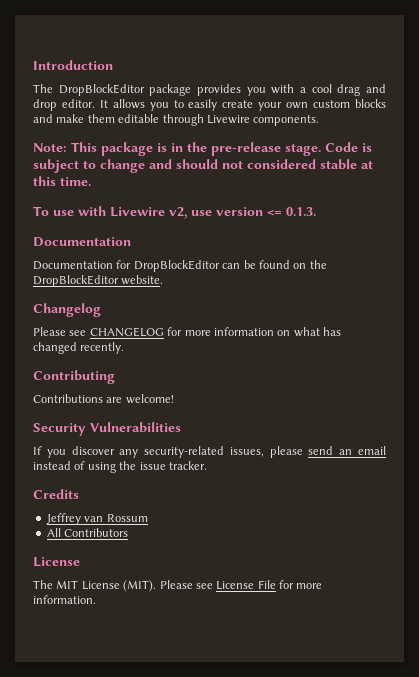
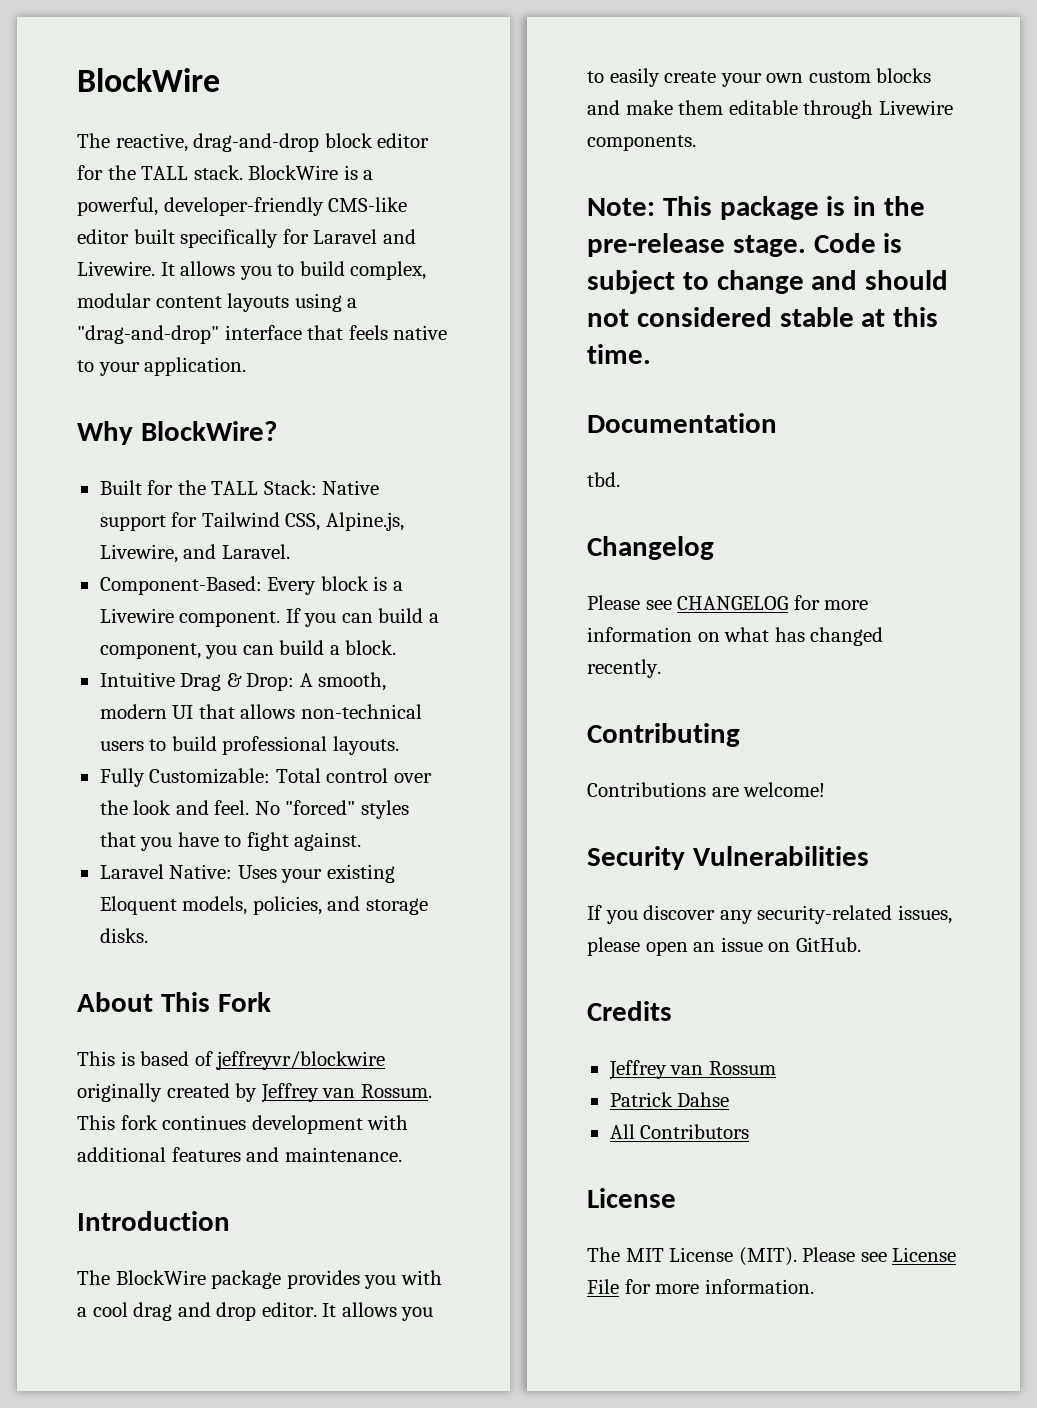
(33, 65) none -> [77,68,220,92] [77,133,430,152] [77,165,374,180] [77,197,408,216] [77,229,416,248] [77,261,427,280] [77,293,358,312] [77,325,448,344] [77,357,247,376] [77,421,277,445] [99,480,380,495] [99,512,404,531] [99,544,290,563] [99,576,403,595] [99,608,439,627] [99,640,397,659] [99,672,387,691] [99,704,422,719] [99,736,399,755] [99,768,432,787] [99,800,409,819] [99,832,362,851] [99,864,395,883] [99,896,428,915] [99,928,148,943] [77,992,271,1012] [77,1051,386,1070] [77,1083,432,1103] [77,1115,409,1134] [77,1147,402,1162] BlockWire // The reactive, drag-and-drop block editor for the TALL stack. BlockWire is a powerful, developer-friendly CMS-like editor built specifically for Laravel and Livewire. It allows you to build complex, modular content layouts using a "drag-and-drop" interface that feels native to your application. // Why BlockWire? // Built for the TALL Stack: Native support for Tailwind CSS, Alpine.js, Livewire, and Laravel. // Component-Based: Every block is a Livewire component. If you can build a component, you can build a block. // Intuitive Drag & Drop: A smooth, modern UI that allows non-technical users to build professional layouts. // Fully Customizable: Total control over the look and feel. No "forced" styles that you have to fight against. // Laravel Native: Uses your existing Eloquent models, policies, and storage disks. // About This Fork // This is based of jeffreyvr/blockwire originally created by Jeffrey van Rossum. This fork continues development with additional features and maintenance. //
[58,84,145,96] DropBlockEditor -> [115,1270,206,1285] BlockWire
[33,206,316,219] [33,237,131,247] [33,260,327,272] [33,275,164,287] To use with Livewire v2, use version <= 0.1.3. // Documentation // Documentation for DropBlockEditor can be found on the DropBlockEditor website. -> [587,413,777,433] [587,472,620,487] Documentation // tbd.
[308,446,386,455] [33,461,207,473] send an email instead of using the issue tracker. -> [645,937,861,956] open an issue on GitHub.
(148, 518) none -> [609,1092,730,1107] // Patrick Dahse

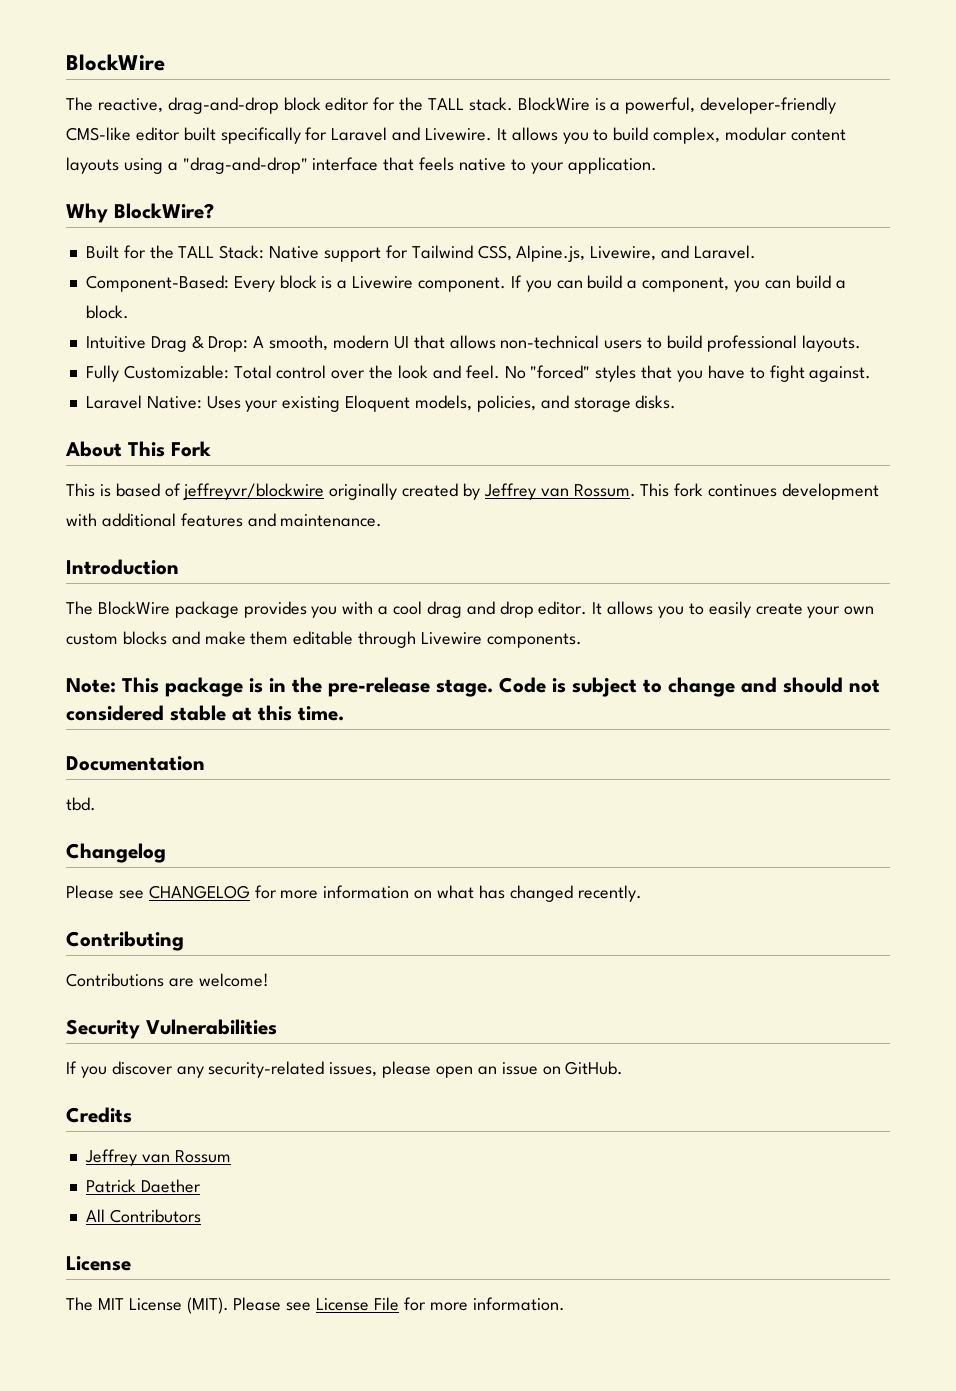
[677,1092,730,1107] Dahse -> [140,1179,201,1193] Daether

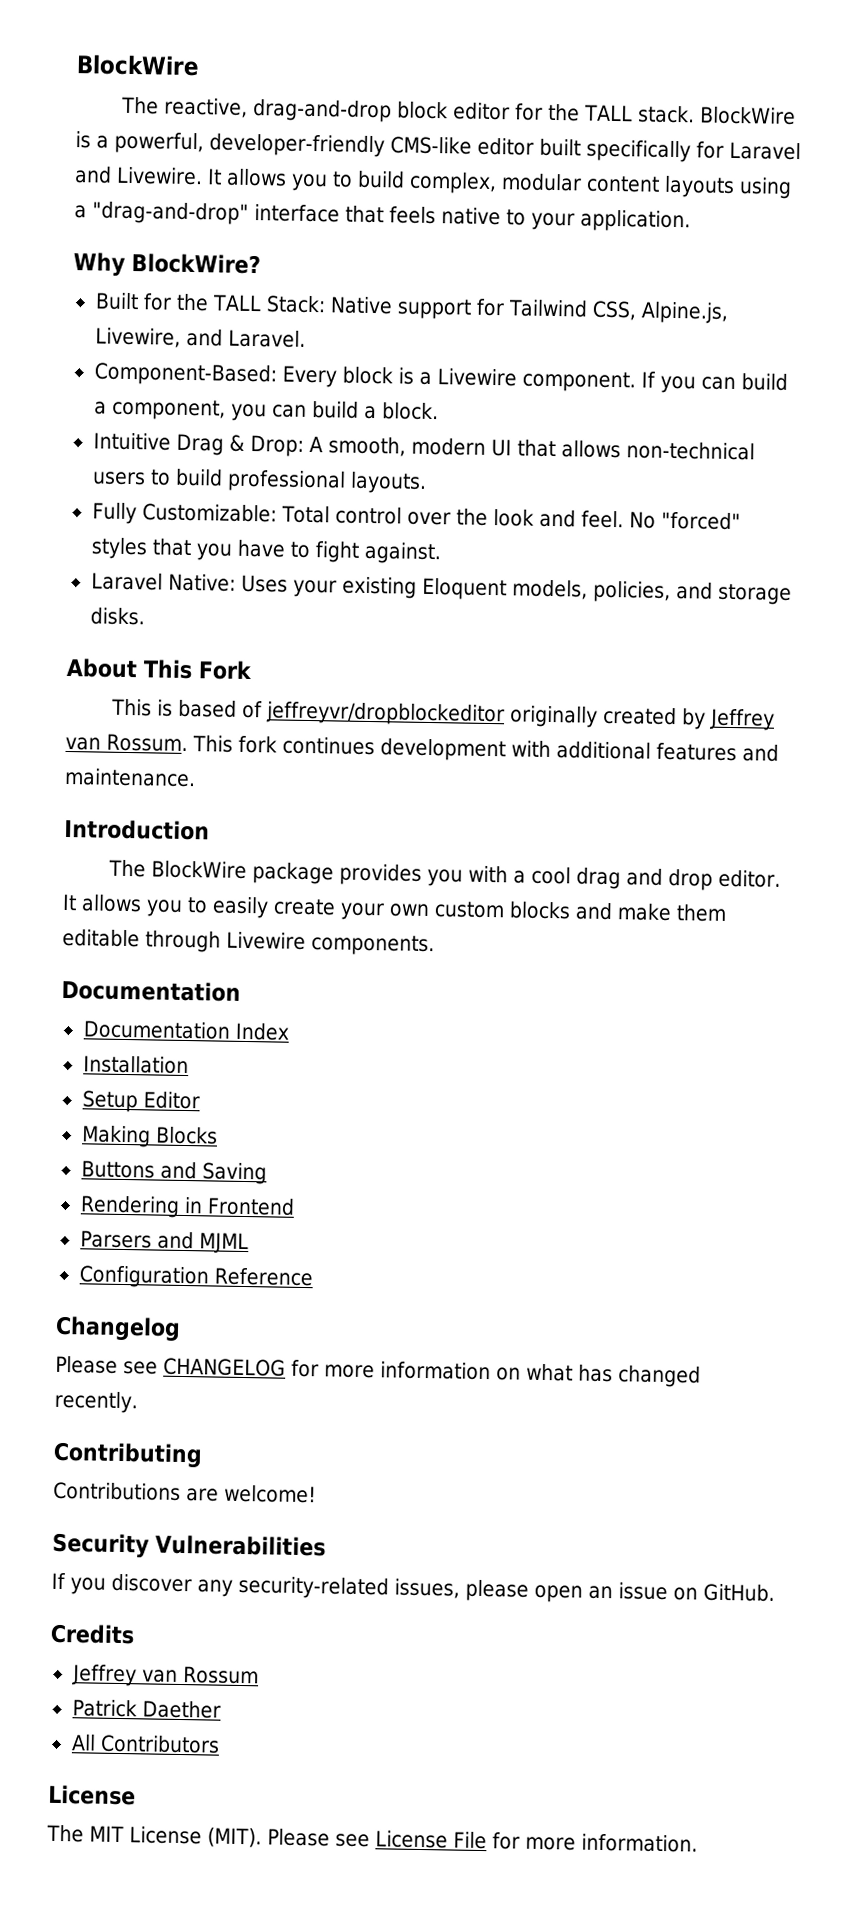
[183,483,325,500] jeffreyvr/blockwire -> [265,701,505,727] jeffreyvr/dropblockeditor
[66,677,880,697] [66,705,344,721] [66,756,205,771] [66,797,96,811] Note: This package is in the pre-release stage. Code is subject to change and should not considered stable at this time. // Documentation // tbd. -> [61,979,241,1002] [82,1020,290,1041] [82,1055,189,1075] [81,1090,200,1113] [80,1125,218,1148] [80,1160,267,1185] [79,1195,295,1218] [79,1230,249,1255] [78,1265,313,1289] Documentation // Documentation Index // Installation // Setup Editor // Making Blocks // Buttons and Saving // Rendering in Frontend // Parsers and MJML // Configuration Reference

